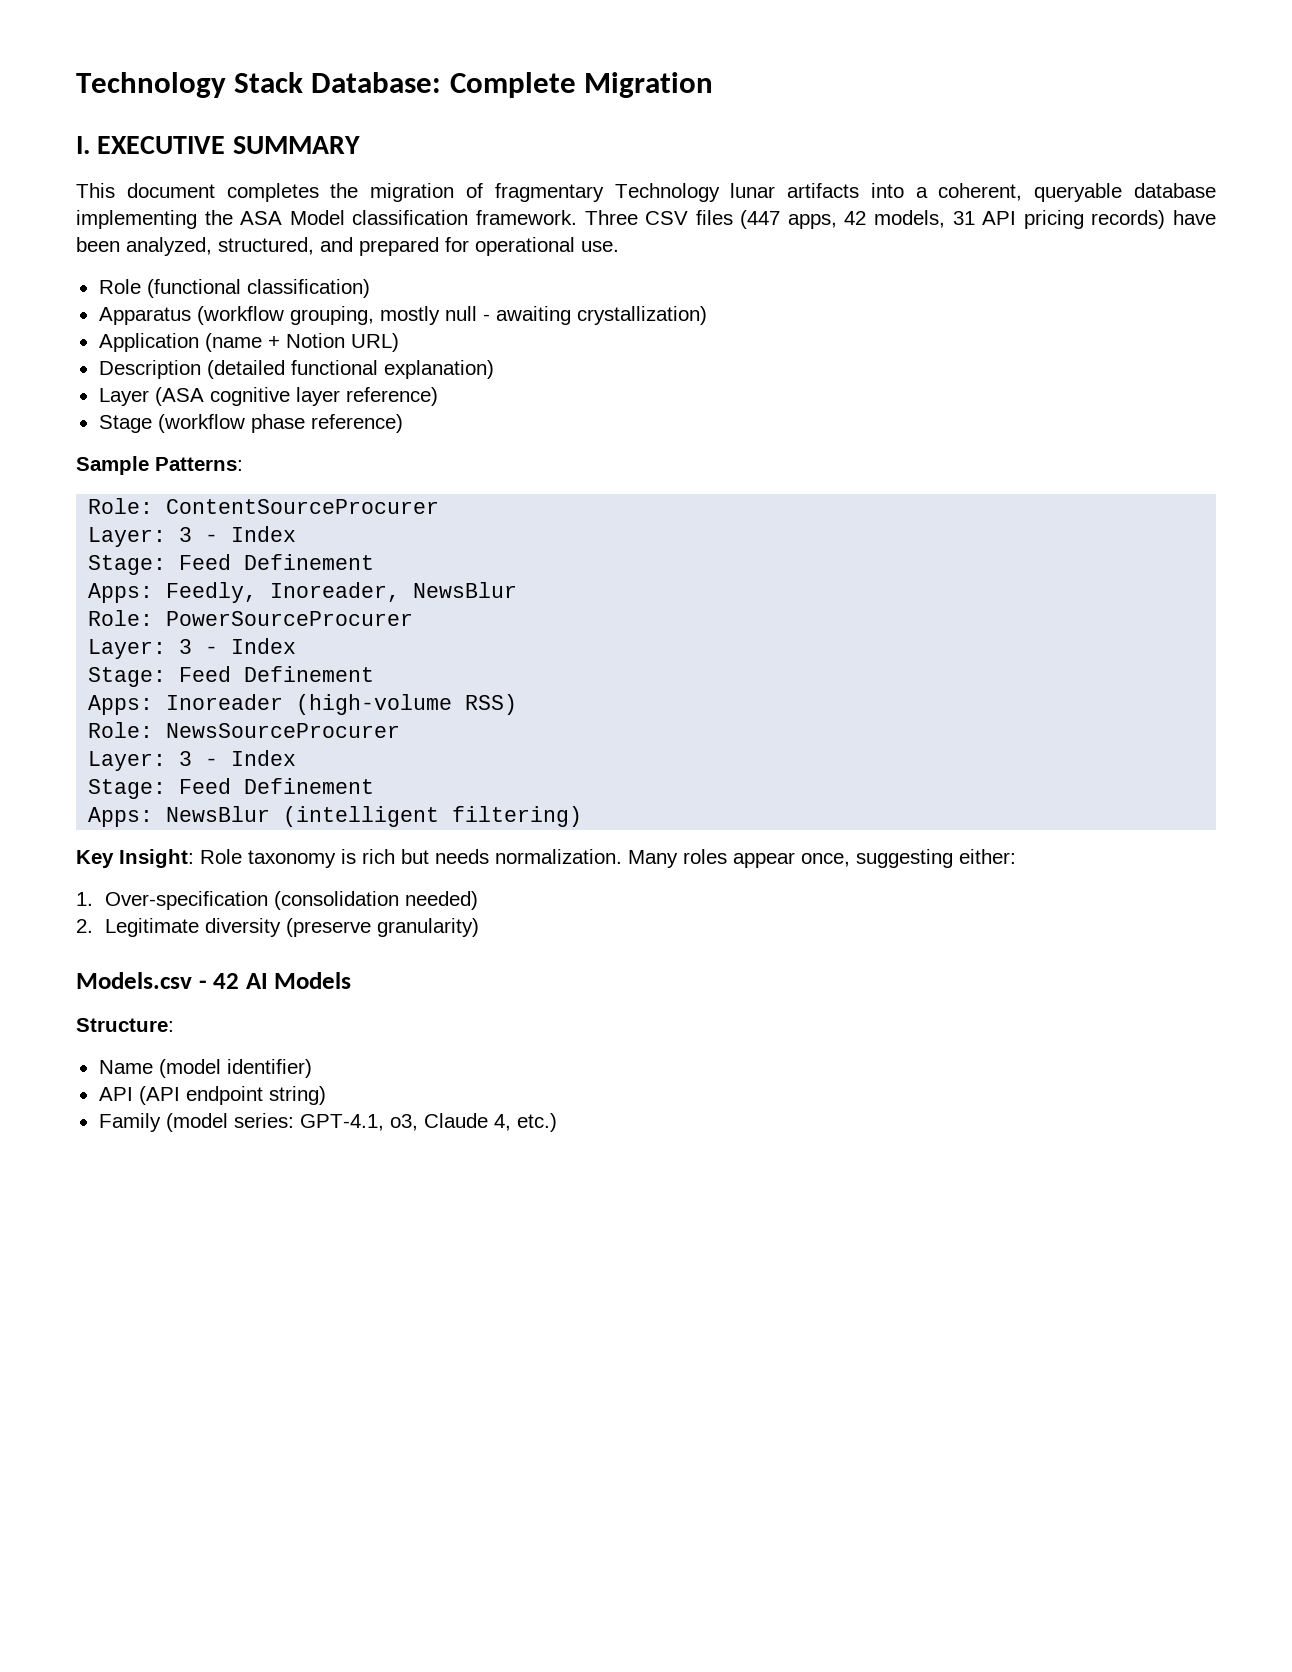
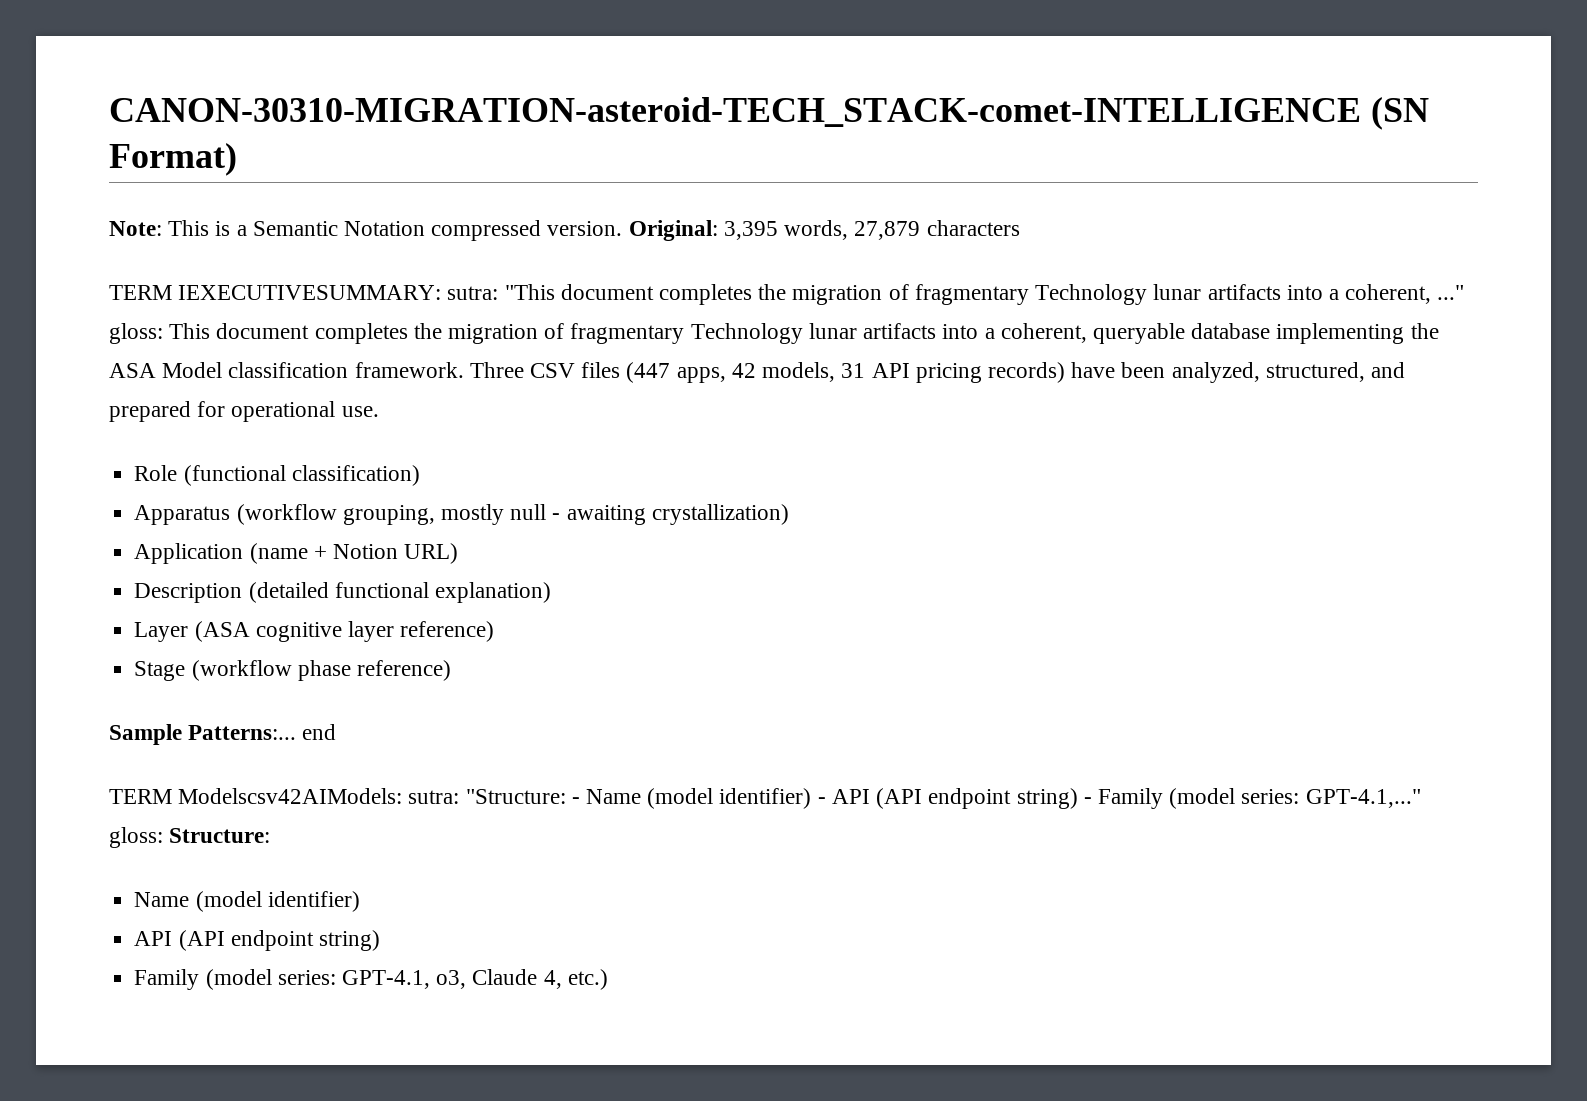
[76,72,713,98] [76,136,360,154] Technology Stack Database: Complete Migration // I. EXECUTIVE SUMMARY // -> [109,97,1429,130] [109,143,237,176] [109,220,1020,241] [109,284,1465,305] [109,323,163,344] CANON-30310-MIGRATION-asteroid-TECH_STACK-comet-INTELLIGENCE (SN Format) // Note: This is a Semantic Notation compressed version. Original: 3,395 words, 27,879 characters // TERM IEXECUTIVESUMMARY: sutra: "This document completes the migration of fragmentary Technology lunar artifacts into a coherent, ..." gloss:
[155,457,243,471] [88,498,440,514] [88,526,297,547] [88,554,375,575] [88,582,518,603] [88,610,414,626] [88,638,297,659] [88,666,375,687] [88,694,518,715] [88,722,401,738] [88,750,297,771] [88,778,375,799] [88,806,583,827] [76,849,1016,868] [76,891,479,910] [76,918,480,937] [76,972,352,989] Patterns: // Role: ContentSourceProcurer // Layer: 3 - Index // Stage: Feed Definement // Apps: Feedly, Inoreader, NewsBlur // Role: PowerSourceProcurer // Layer: 3 - Index // Stage: Feed Definement // Apps: Inoreader (high-volume RSS) // Role: NewsSourceProcurer // Layer: 3 - Index // Stage: Feed Definement // Apps: NewsBlur (intelligent filtering) // Key Insight: Role taxonomy is rich but needs normalization. Many roles appear once, suggesting either: // 1. Over-specification (consolidation needed) // 2. Legitimate diversity (preserve granularity) // Models.csv - 42 AI Models // -> [188,724,337,740] [109,788,1421,809] [109,827,163,848] Patterns:... end // TERM Modelscsv42AIModels: sutra: "Structure: - Name (model identifier) - API (API endpoint string) - Family (model series: GPT-4.1,..." gloss:

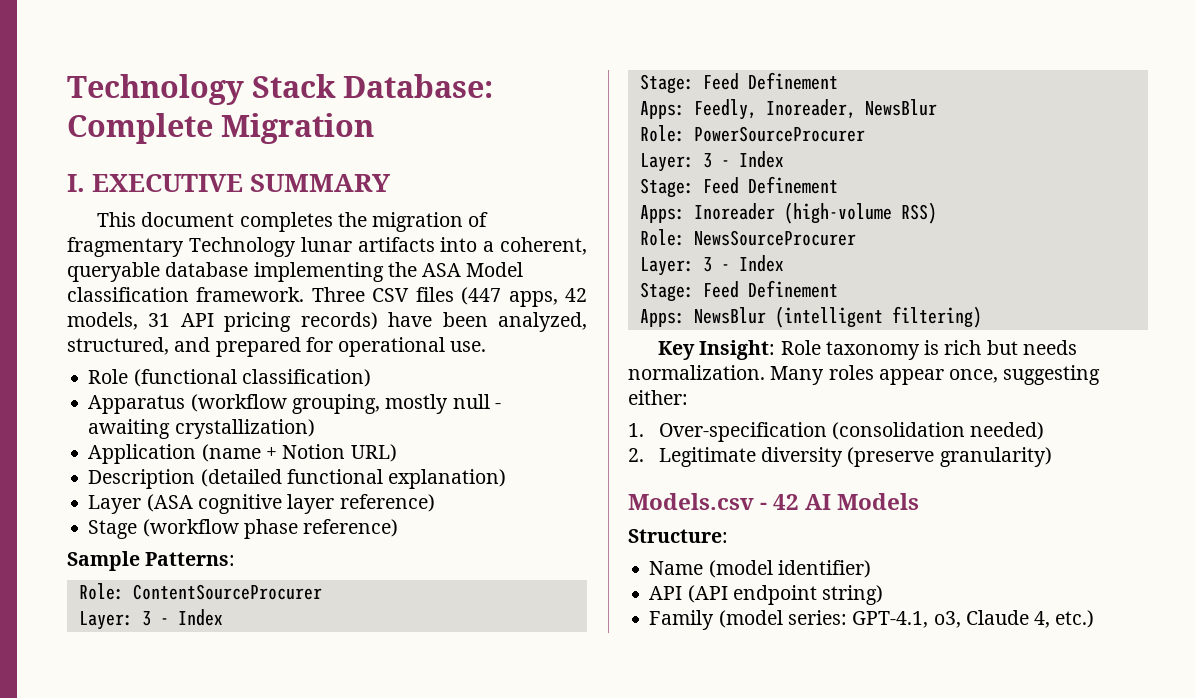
[109,97,1429,130] [109,143,237,176] [109,220,1020,241] [109,284,1465,305] [109,323,163,344] CANON-30310-MIGRATION-asteroid-TECH_STACK-comet-INTELLIGENCE (SN Format) // Note: This is a Semantic Notation compressed version. Original: 3,395 words, 27,879 characters // TERM IEXECUTIVESUMMARY: sutra: "This document completes the migration of fragmentary Technology lunar artifacts into a coherent, ..." gloss: -> [67,74,494,105] [67,113,375,144] [67,174,392,192] Technology Stack Database: Complete Migration // I. EXECUTIVE SUMMARY //
[188,724,337,740] [109,788,1421,809] [109,827,163,848] Patterns:... end // TERM Modelscsv42AIModels: sutra: "Structure: - Name (model identifier) - API (API endpoint string) - Family (model series: GPT-4.1,..." gloss: -> [145,552,236,566] [78,583,322,600] [78,609,223,630] [639,72,838,94] [639,99,937,120] [639,125,865,142] [639,151,784,172] [639,176,838,198] [639,202,937,224] [639,229,856,246] [639,255,784,276] [639,280,838,302] [639,306,982,328] [658,340,1077,360] [628,365,1101,385] [628,390,688,405] [628,422,1045,442] [628,447,1052,467] [628,493,920,510] Patterns: // Role: ContentSourceProcurer // Layer: 3 - Index // Stage: Feed Definement // Apps: Feedly, Inoreader, NewsBlur // Role: PowerSourceProcurer // Layer: 3 - Index // Stage: Feed Definement // Apps: Inoreader (high-volume RSS) // Role: NewsSourceProcurer // Layer: 3 - Index // Stage: Feed Definement // Apps: NewsBlur (intelligent filtering) // Key Insight: Role taxonomy is rich but needs normalization. Many roles appear once, suggesting either: // 1. Over-specification (consolidation needed) // 2. Legitimate diversity (preserve granularity) // Models.csv - 42 AI Models //

